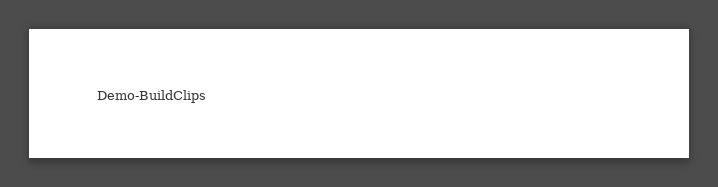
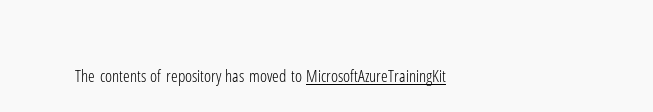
[97,90,206,103] Demo-BuildClips -> [75,69,447,86] The contents of repository has moved to MicrosoftAzureTrainingKit

